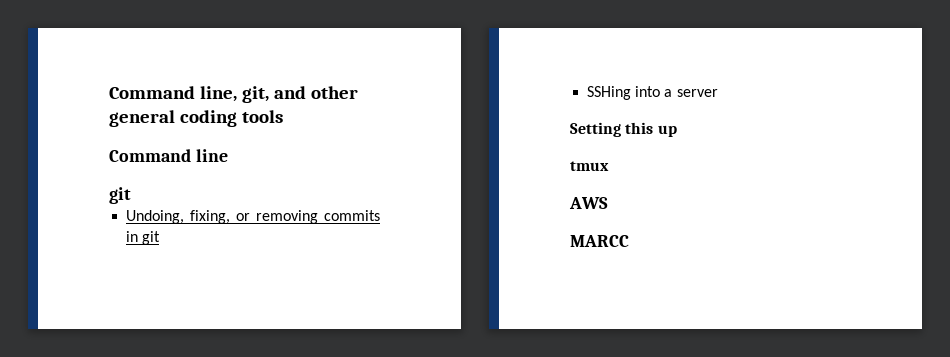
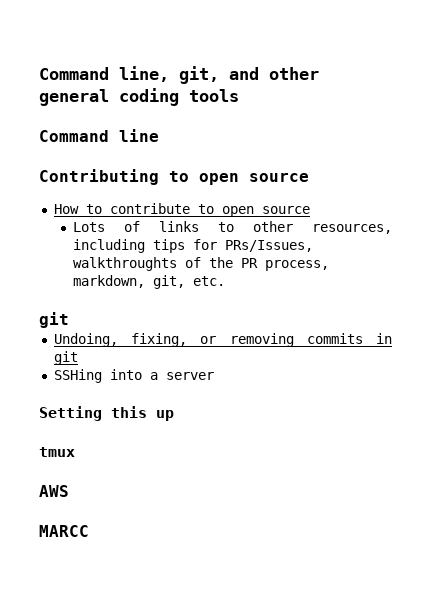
(228, 155) none -> [39,169,309,185] [53,203,310,217] [72,221,392,234] [72,239,313,253] [72,257,329,271] [72,275,225,289] // Contributing to open source // How to contribute to open source // Lots of links to other resources, including tips for PRs/Issues, walkthroughts of the PR process, markdown, git, etc.

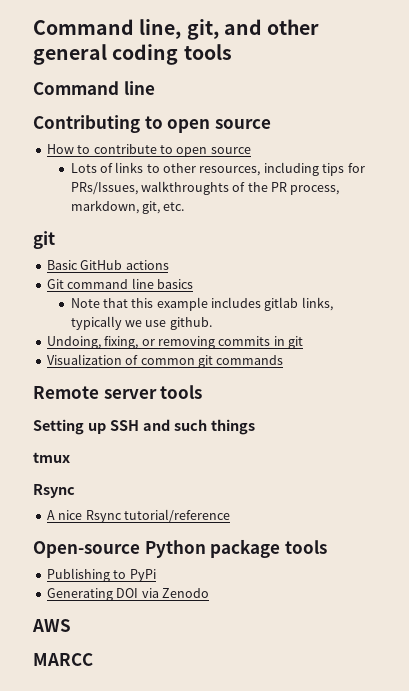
(69, 320) none -> [46,260,169,270] [46,278,193,289] [70,297,333,311] [70,316,212,330] // Basic GitHub actions // Git command line basics // Note that this example includes gitlab links, typically we use github.
[53,369,158,383] SSHing into a -> [46,354,284,368] [33,386,99,399] Visualization of common git commands // Remote
(214, 376) none -> [160,385,203,399] tools
[111,406,147,418] this -> (84, 427) none
[39,447,75,457] // tmux -> [109,419,255,435] [33,452,70,463] [33,484,75,498] [46,509,230,523] [33,539,327,558] [46,568,156,582] [46,588,209,601] SSH and such things // tmux // Rsync // A nice Rsync tutorial/reference // Open-source Python package tools // Publishing to PyPi // Generating DOI via Zenodo

